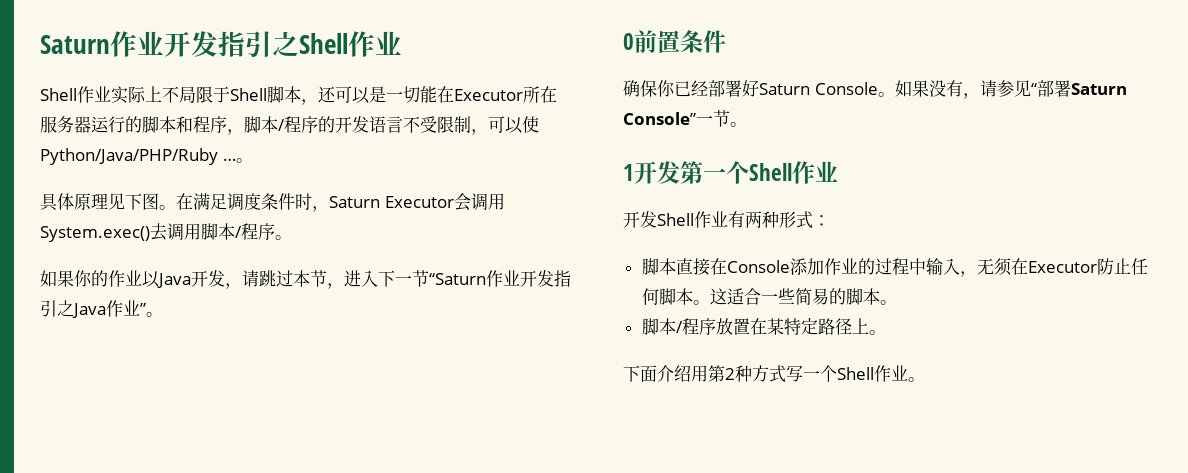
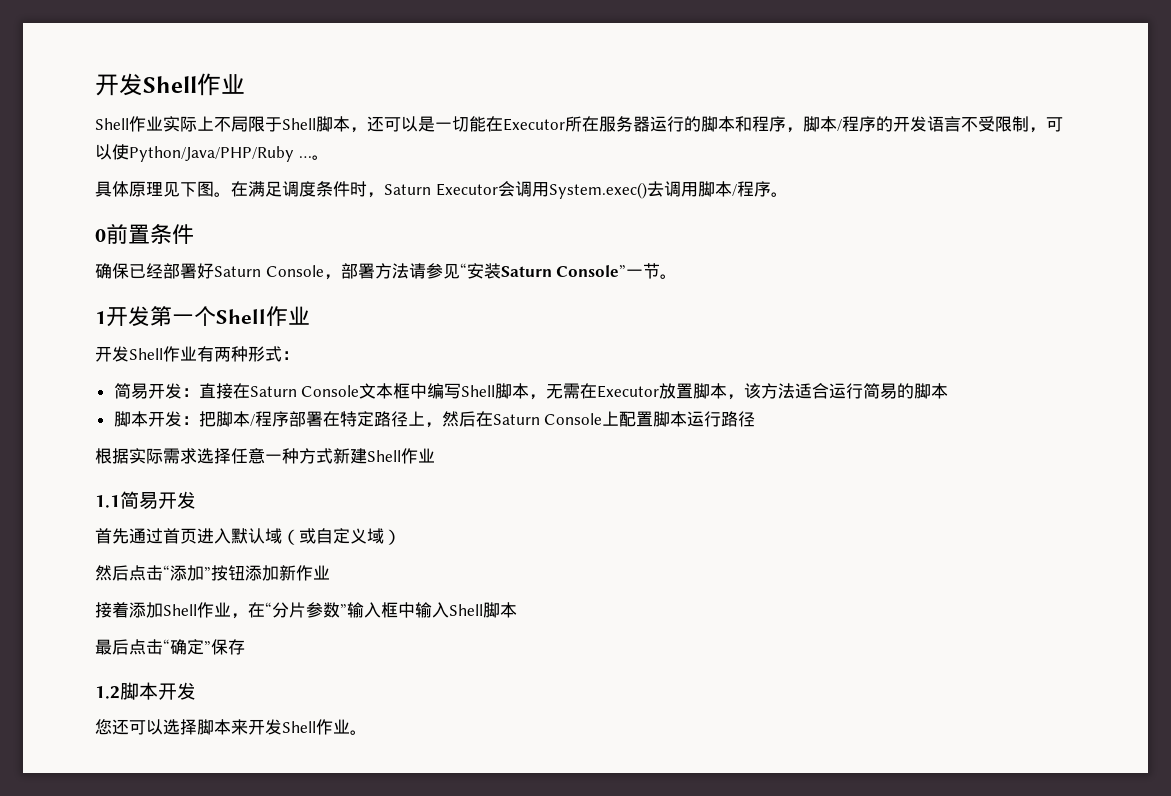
[40,31,299,58] Saturn作业开发指引之 -> [95,73,143,96] 开发
[40,270,571,289] [40,300,163,318] // 如果你的作业以Java开发，请跳过本节，进入下一节“Saturn作业开发指引之Java作业”。 -> (788, 194) none
[657,80,675,97] 你 -> (129, 271) none
[877,80,980,99] 。如果没有， -> [323,263,409,280] ，部署方法
[1036,80,1071,97] 部署 -> [466,263,501,279] 安装
[641,258,1148,277] [641,288,795,305] 脚本直接在Console添加作业的过程中输入，无须在Executor防止任何脚本。这适合一些 -> [113,383,864,400] 简易开发：直接在Saturn Console文本框中编写Shell脚本，无需在Executor放置脚本，该方法适合运行
[879,300,897,305] [641,318,886,336] [623,365,837,383] 。 // 脚本/程序放置在某特定路径上。 // 下面介绍用第2种方式写一个 -> [113,411,756,428] [95,448,435,464] [95,491,196,509] [95,528,401,545] [95,565,330,581] [95,602,517,619] [95,639,245,655] [95,682,196,700] [95,719,282,735] // 脚本开发：把脚本/程序部署在特定路径上，然后在Saturn Console上配置脚本运行路径 // 根据实际需求选择任意一种方式新建Shell作业 // 1.1简易开发 // 首先通过首页进入默认域（或自定义域） // 然后点击“添加”按钮添加新作业 // 接着添加Shell作业，在“分片参数”输入框中输入Shell脚本 // 最后点击“确定”保存 // 1.2脚本开发 // 您还可以选择脚本来开发

